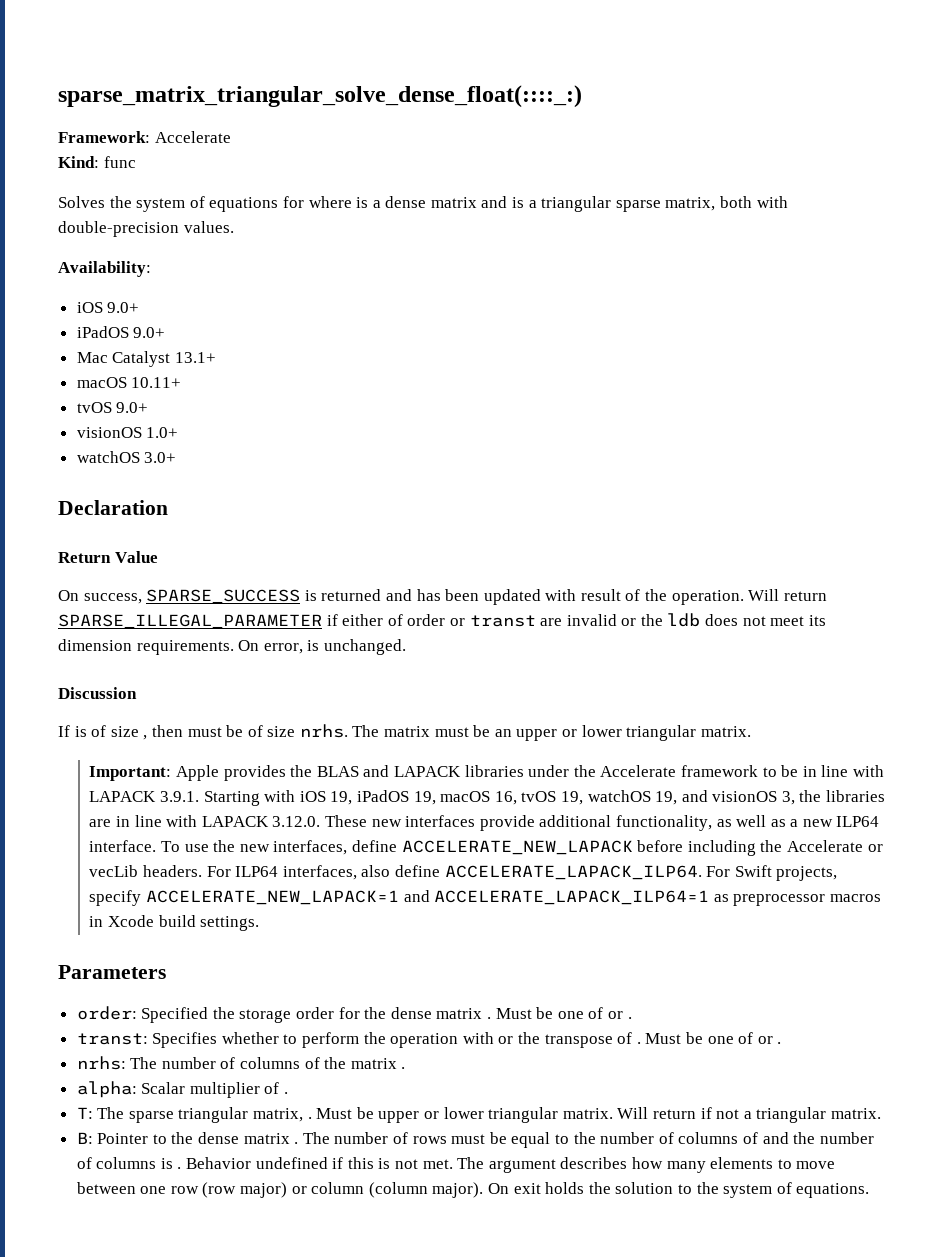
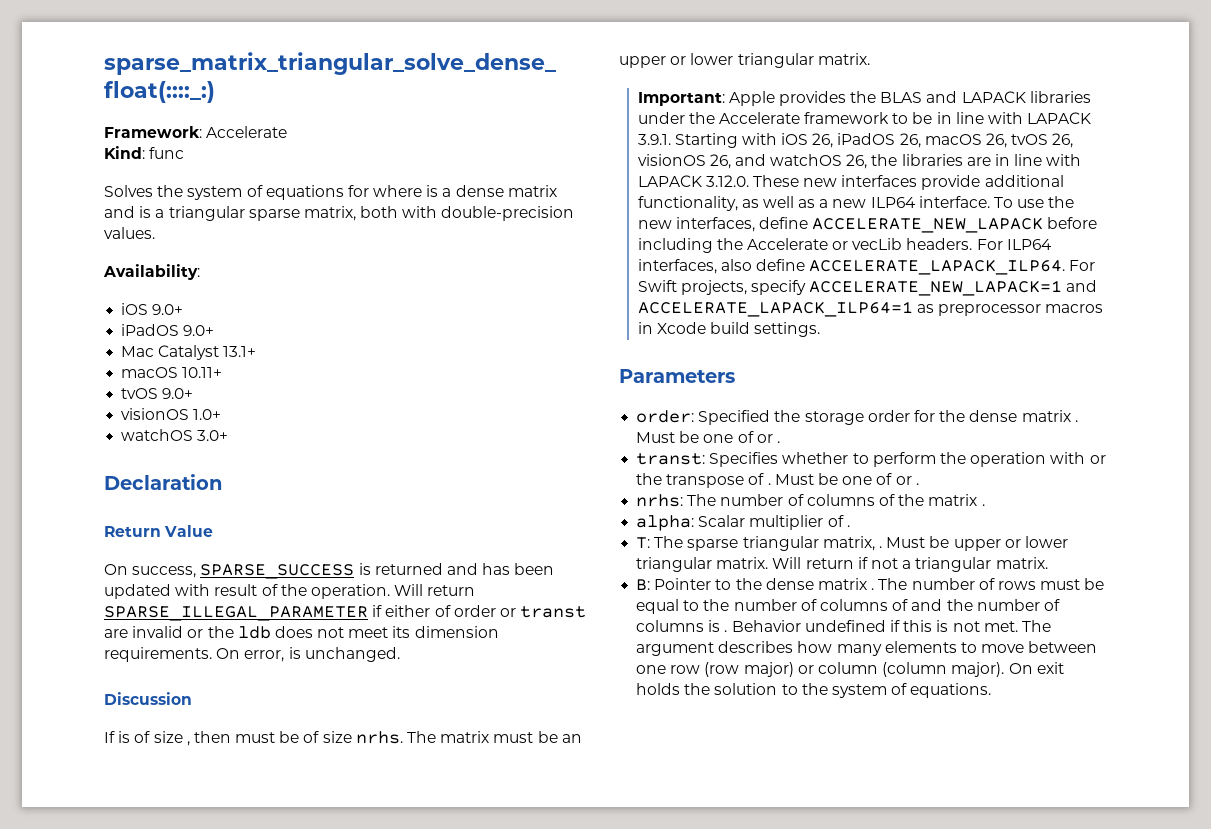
[330,790,795,805] 19, iPadOS 19, macOS 16, tvOS 19, watchOS 19, and visionOS 3, -> [812,133,1074,148] [637,154,868,169] 26, iPadOS 26, macOS 26, tvOS 26, visionOS 26, and watchOS 26,

